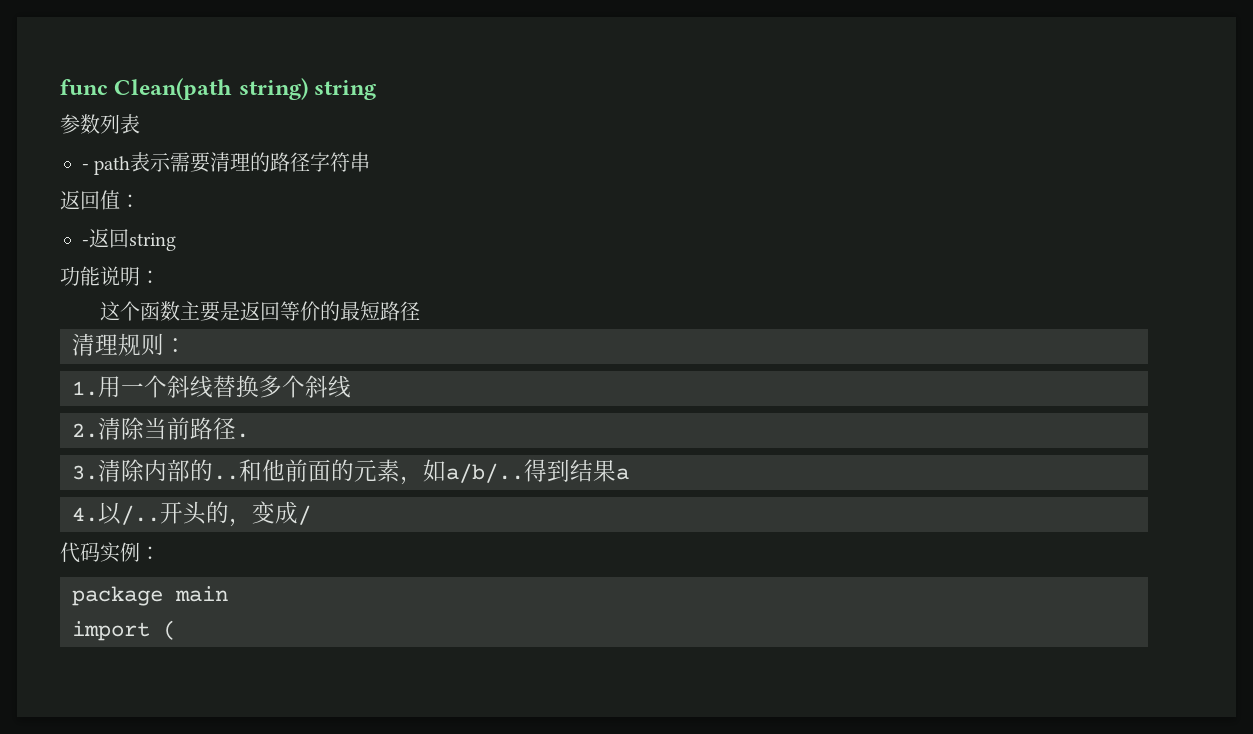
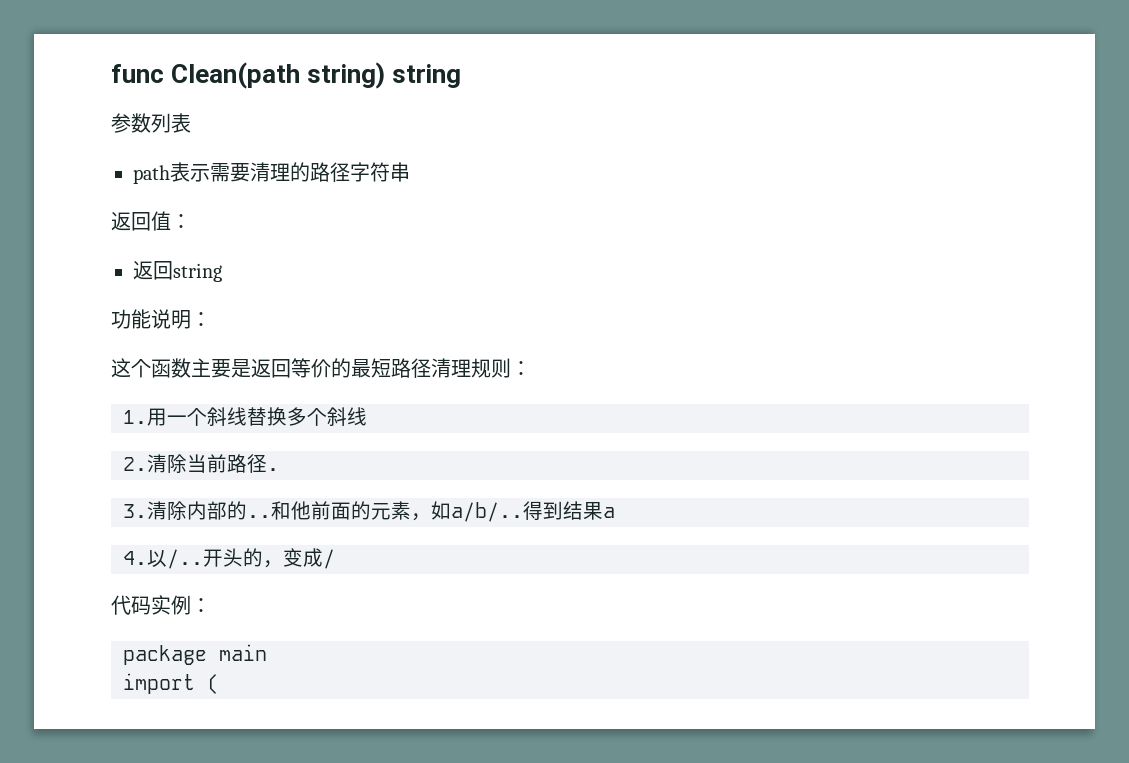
[82,164,89,170] - -> (191, 123) none
[82,240,89,246] - -> (191, 221) none
(421, 311) // -> (431, 368) none

